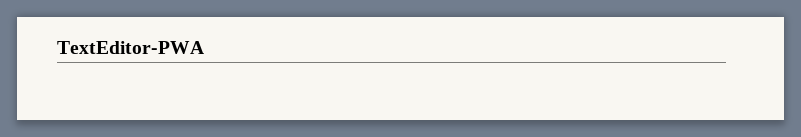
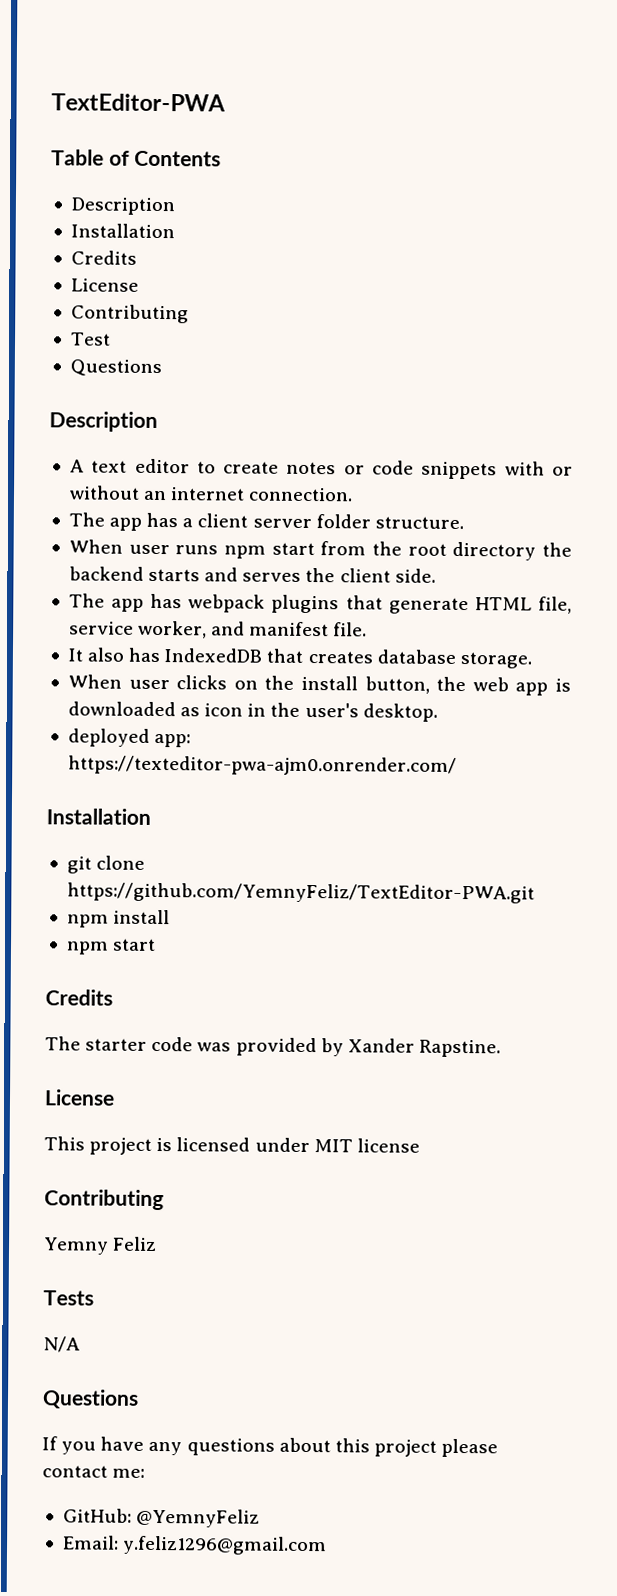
(204, 47) none -> [51,149,222,167] [70,197,175,216] [70,223,175,239] [70,250,137,265] [70,278,139,292] [70,304,189,324] [69,332,111,346] [69,359,162,377] [49,411,158,432] [69,458,573,480] [68,485,354,502] [68,512,464,531] [68,539,573,561] [68,566,436,583] [68,593,572,615] [68,620,368,639] [67,647,532,669] [67,674,572,696] [67,701,438,722] [67,728,192,748] [67,755,457,776] [46,808,151,825] [66,855,146,874] [66,882,535,904] [66,909,171,928] [65,938,157,955] [45,989,113,1006] [45,1036,501,1058] [44,1089,115,1106] [44,1136,420,1155] [44,1189,164,1211] [43,1236,158,1255] [43,1290,94,1306] [43,1336,80,1353] [42,1389,139,1409] [42,1436,499,1458] [42,1465,146,1478] [62,1508,261,1528] [62,1535,328,1556] // Table of Contents // Description // Installation // Credits // License // Contributing // Test // Questions // Description // A text editor to create notes or code snippets with or without an internet connection. // The app has a client server folder structure. // When user runs npm start from the root directory the backend starts and serves the client side. // The app has webpack plugins that generate HTML file, service worker, and manifest file. // It also has IndexedDB that creates database storage. // When user clicks on the install button, the web app is downloaded as icon in the user's desktop. // deployed app: https://texteditor-pwa-ajm0.onrender.com/ // Installation // git clone https://github.com/YemnyFeliz/TextEditor-PWA.git // npm install // npm start // Credits // The starter code was provided by Xander Rapstine. // License // This project is licensed under MIT license // Contributing // Yemny Feliz // Tests // N/A // Questions // If you have any questions about this project please contact me: // GitHub: @YemnyFeliz // Email: y.feliz1296@gmail.com

